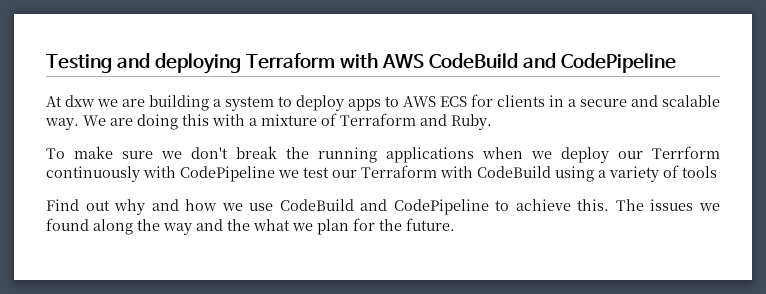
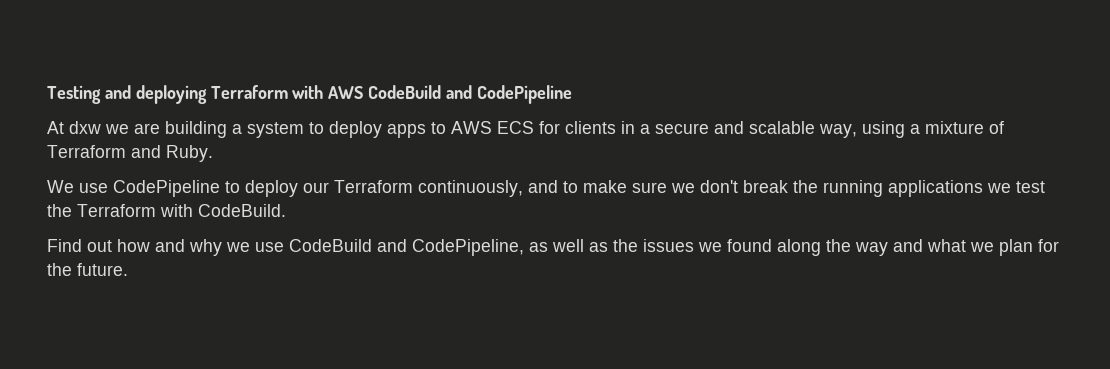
[45,114,245,130] way. We are doing this with -> [819,121,905,138] way, using
[46,148,65,159] To -> [47,180,578,197] We use CodePipeline to deploy our Terraform continuously, and to
[482,146,720,163] [46,166,275,182] when we deploy our Terrform continuously with CodePipeline -> (983, 188) none
[332,165,717,182] our Terraform with CodeBuild using a variety of tools -> [47,204,286,217] the Terraform with CodeBuild.
[114,199,218,215] why and how -> [117,239,222,256] how and why
[393,199,644,215] CodePipeline to achieve this. The -> [412,239,638,256] CodePipeline, as well as the
[227,219,250,231] the -> (923, 245) none

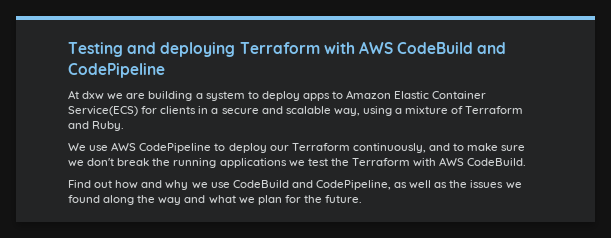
[451,121,534,134] AWS ECS -> [346,90,487,99] [68,106,138,116] Amazon Elastic Container Service(ECS)
(108, 188) none -> [111,142,137,151] AWS
(193, 210) none -> [439,157,465,166] AWS

